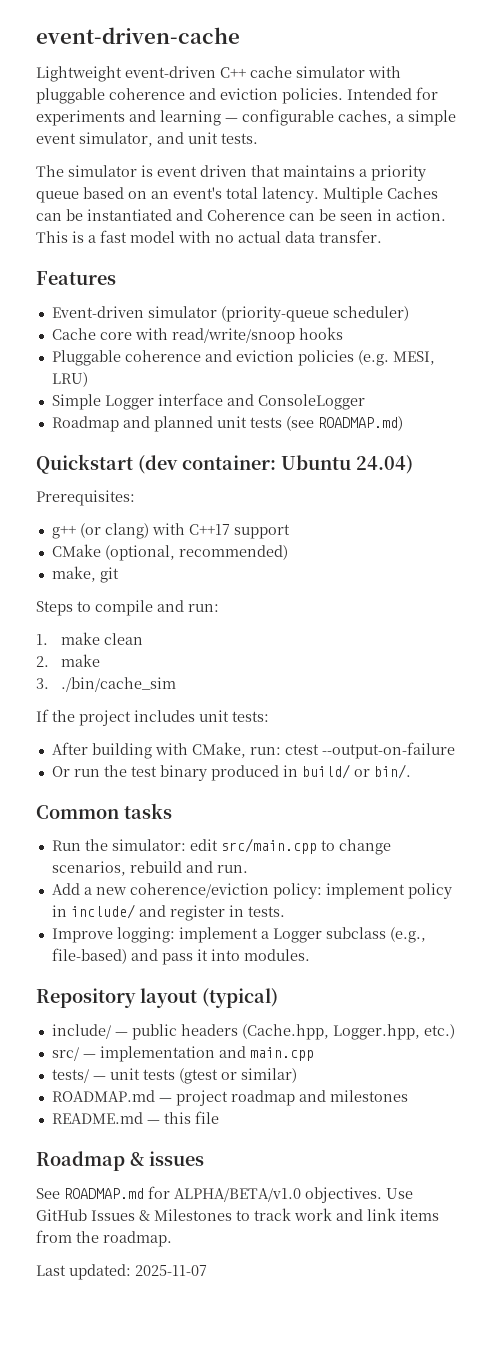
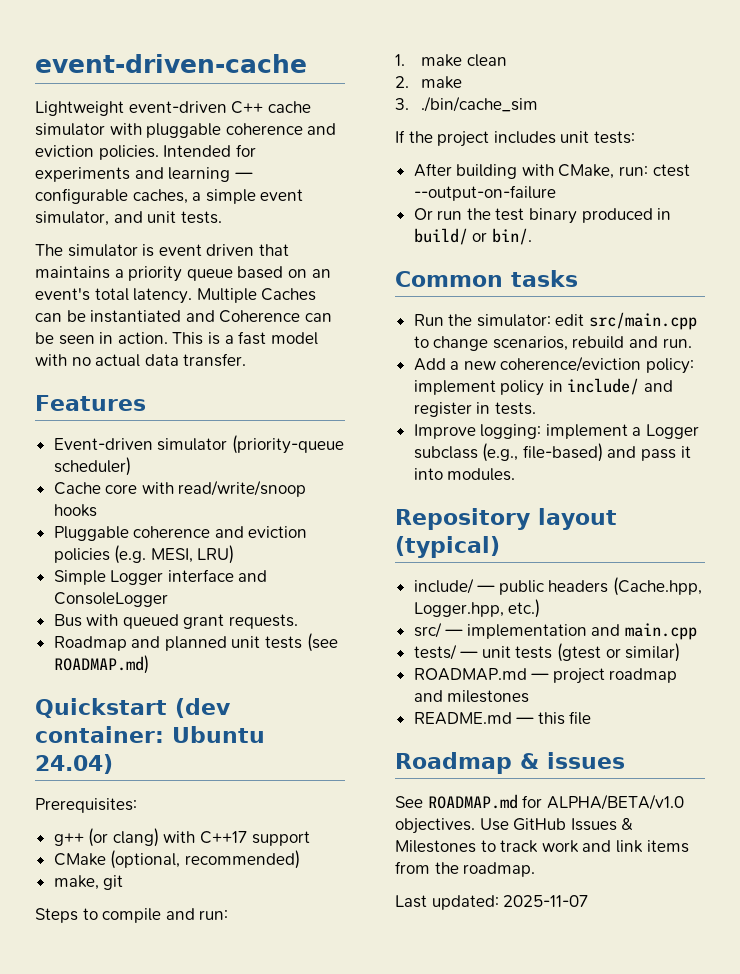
(365, 402) none -> [53,614,299,629] // Bus with queued grant requests.

